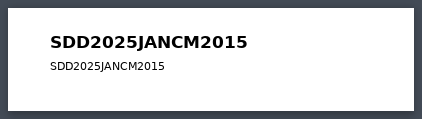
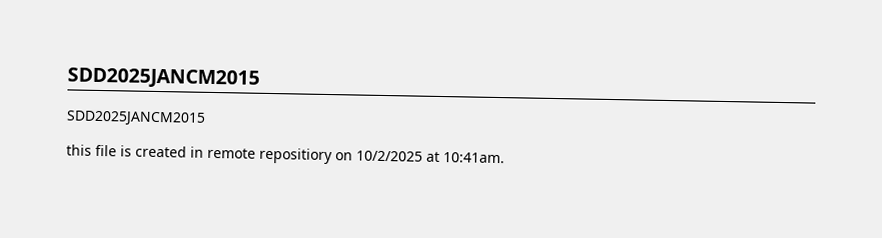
(165, 67) none -> [66,144,505,165] // this file is created in remote repositiory on 10/2/2025 at 10:41am.

